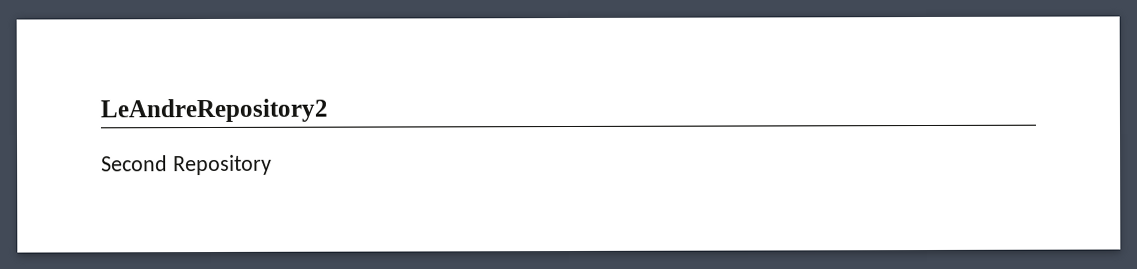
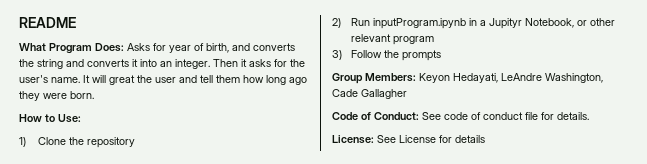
[100,98,328,123] [101,154,272,176] LeAndreRepository2 // Second Repository -> [19,17,76,28] [19,43,295,54] [19,59,305,69] [19,75,307,85] [19,91,94,101] [19,114,81,123] [19,137,135,148] [332,18,615,29] [350,34,434,45] [332,50,441,61] [332,73,603,84] [332,89,407,99] [332,112,589,120] [332,135,485,144] README // What Program Does: Asks for year of birth, and converts the string and converts it into an integer. Then it asks for the user's name. It will great the user and tell them how long ago they were born. // How to Use: // 1) Clone the repository // 2) Run inputProgram.ipynb in a Jupityr Notebook, or other relevant program // 3) Follow the prompts // Group Members: Keyon Hedayati, LeAndre Washington, Cade Gallagher // Code of Conduct: See code of conduct file for details. // License: See License for details

